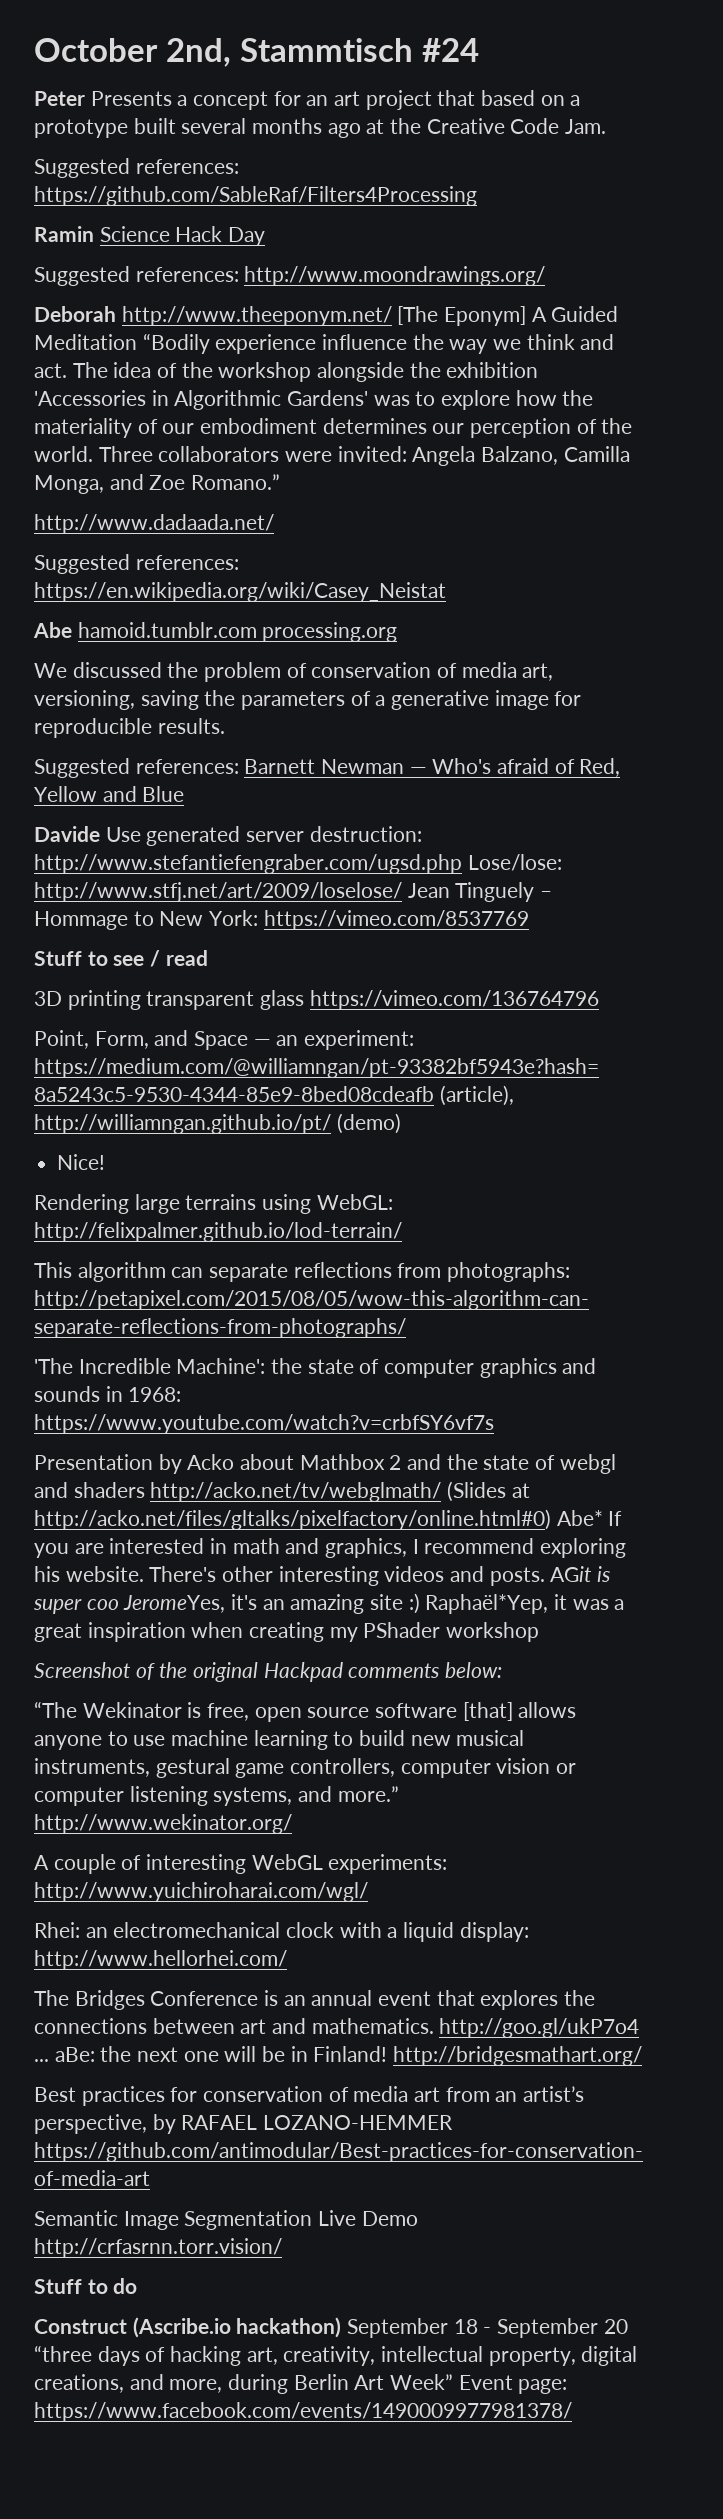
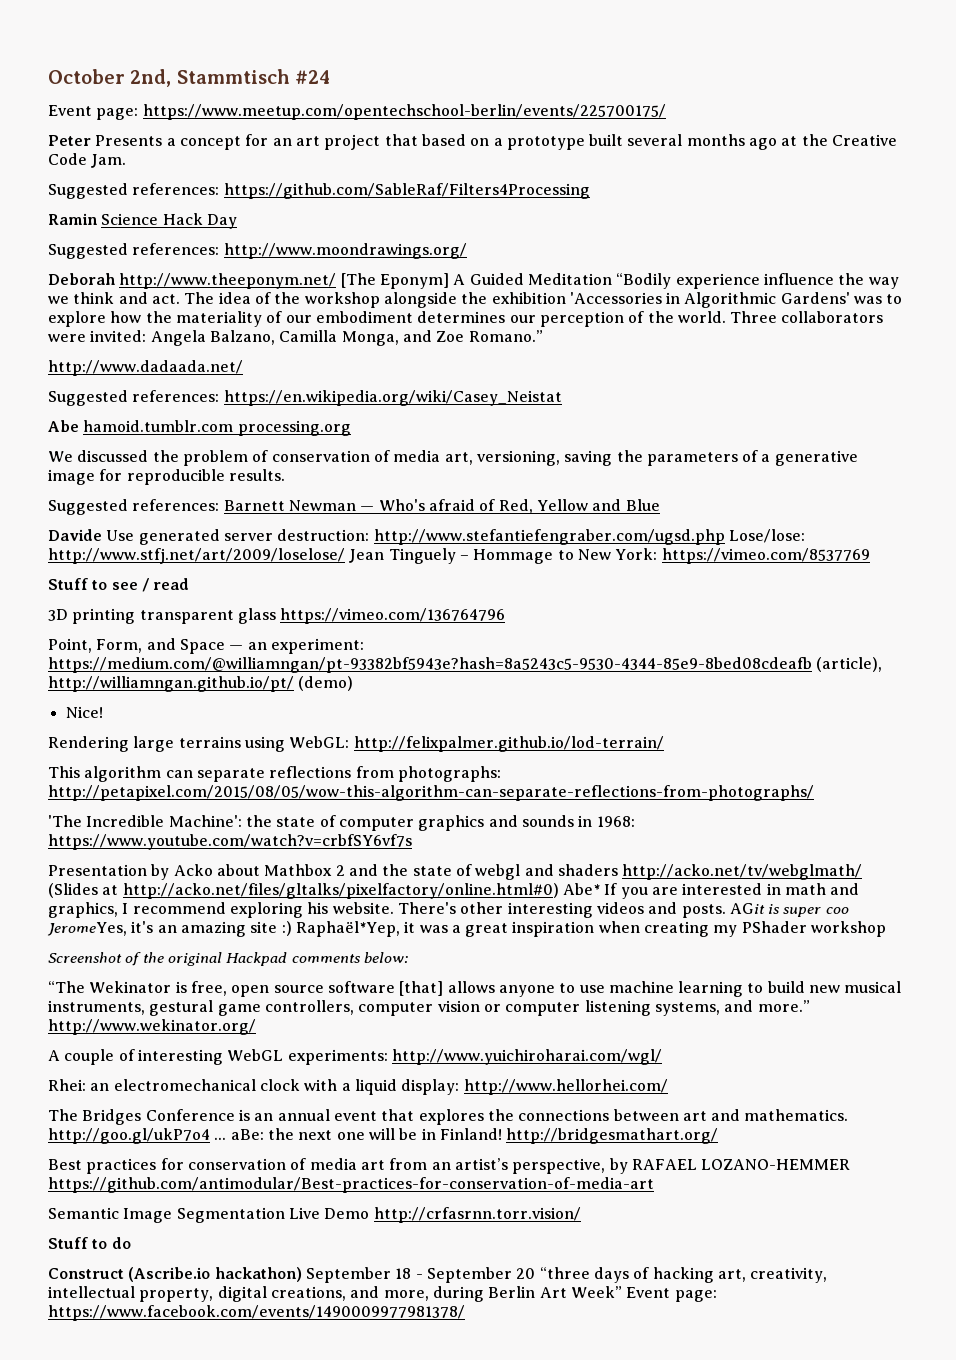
(479, 50) none -> [48,104,666,120] // Event page: https://www.meetup.com/opentechschool-berlin/events/225700175/

